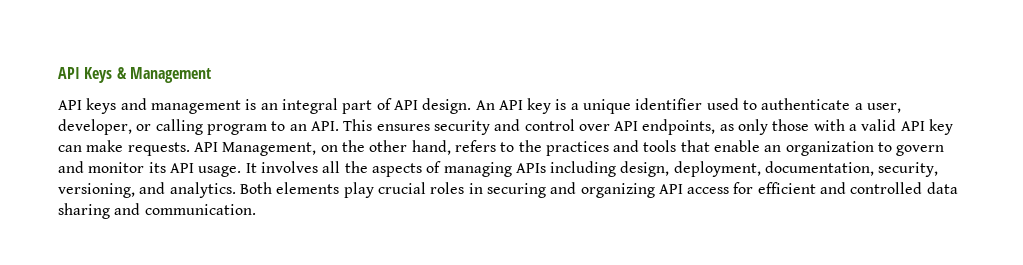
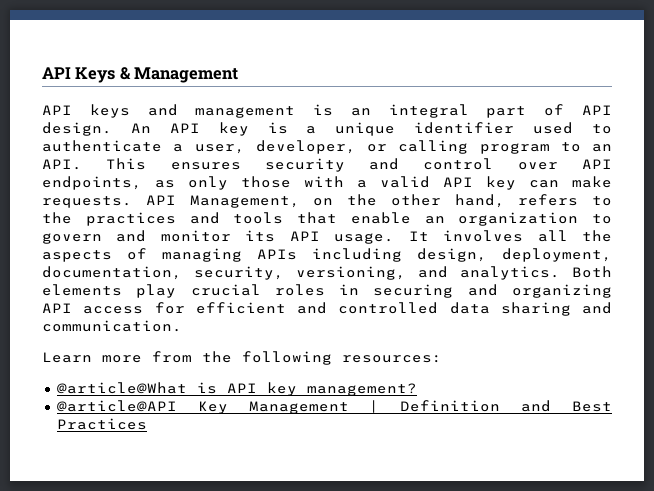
(256, 209) none -> [42,351,442,365] [56,382,417,396] [56,400,612,414] [56,418,147,430] // Learn more from the following resources: // @article@What is API key management? // @article@API Key Management | Definition and Best Practices

